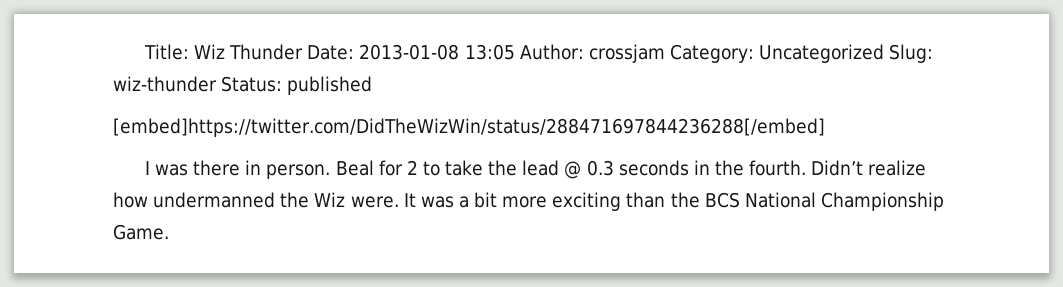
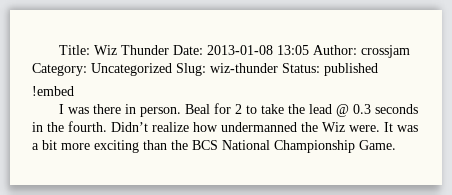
[113,118,825,137] [embed]https://twitter.com/DidTheWizWin/status/288471697844236288[/embed] -> [32,86,74,96] !embed

